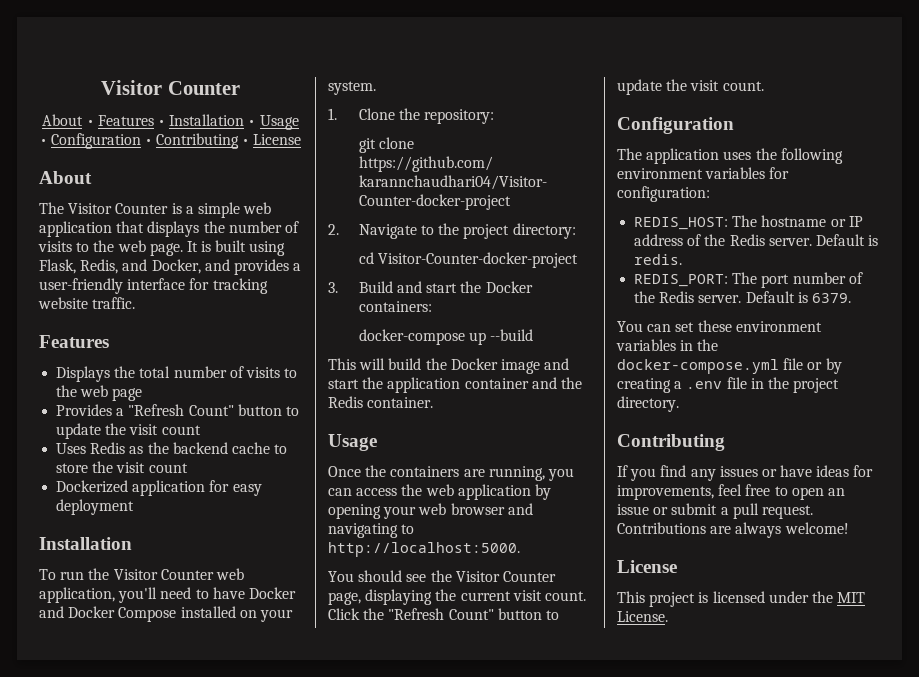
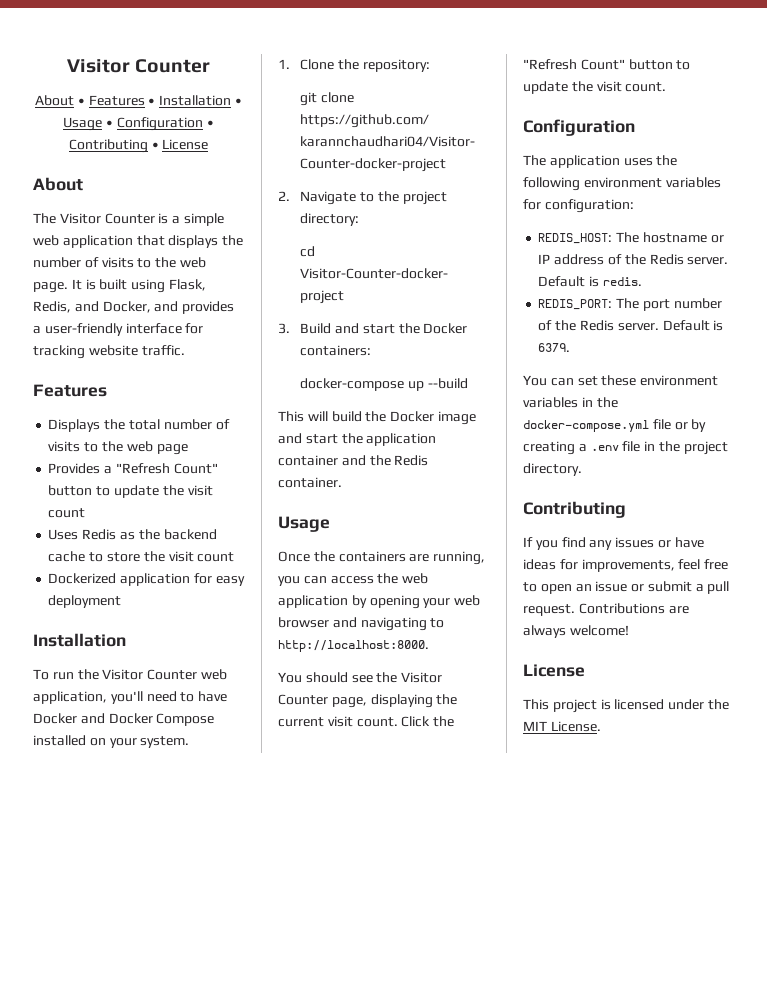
[328,542,520,557] http://localhost:5000. -> [278,640,429,652] http://localhost:8000.

